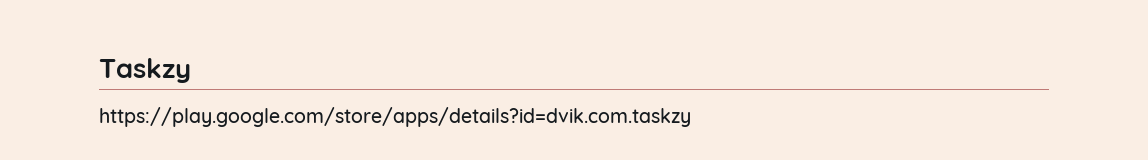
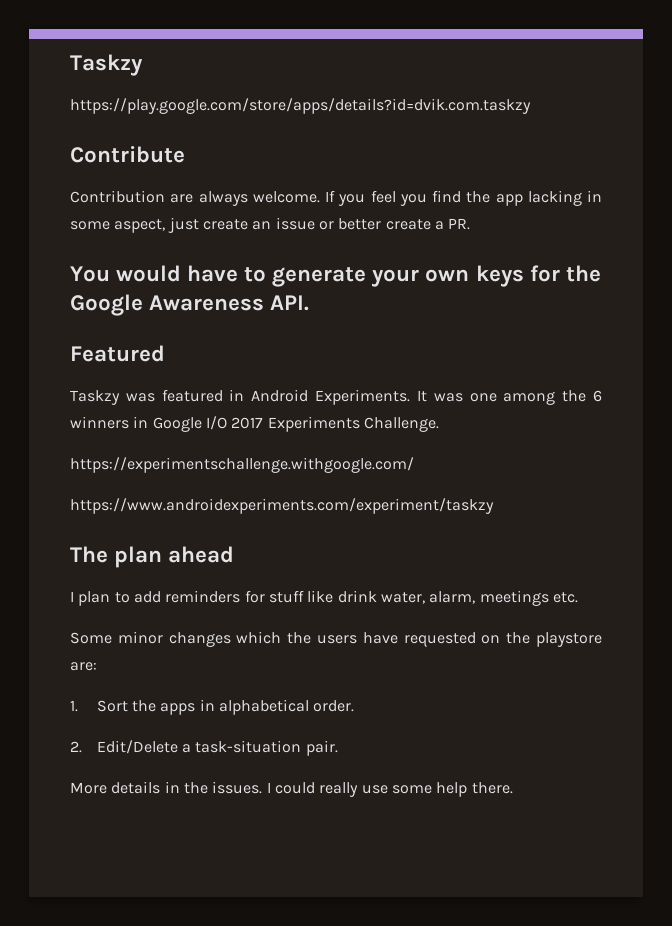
(691, 117) none -> [70,146,185,163] [70,190,602,206] [70,217,471,233] [70,265,601,287] [70,294,310,316] [70,345,165,362] [70,389,602,405] [70,416,439,432] [70,457,414,473] [70,498,494,514] [70,546,235,568] [70,590,578,606] [70,631,603,647] [70,662,97,671] [70,699,355,715] [70,740,338,756] [70,781,513,797] // Contribute // Contribution are always welcome. If you feel you find the app lacking in some aspect, just create an issue or better create a PR. // You would have to generate your own keys for the Google Awareness API. // Featured // Taskzy was featured in Android Experiments. It was one among the 6 winners in Google I/O 2017 Experiments Challenge. // https://experimentschallenge.withgoogle.com/ // https://www.androidexperiments.com/experiment/taskzy // The plan ahead // I plan to add reminders for stuff like drink water, alarm, meetings etc. // Some minor changes which the users have requested on the playstore are: // 1. Sort the apps in alphabetical order. // 2. Edit/Delete a task-situation pair. // More details in the issues. I could really use some help there.

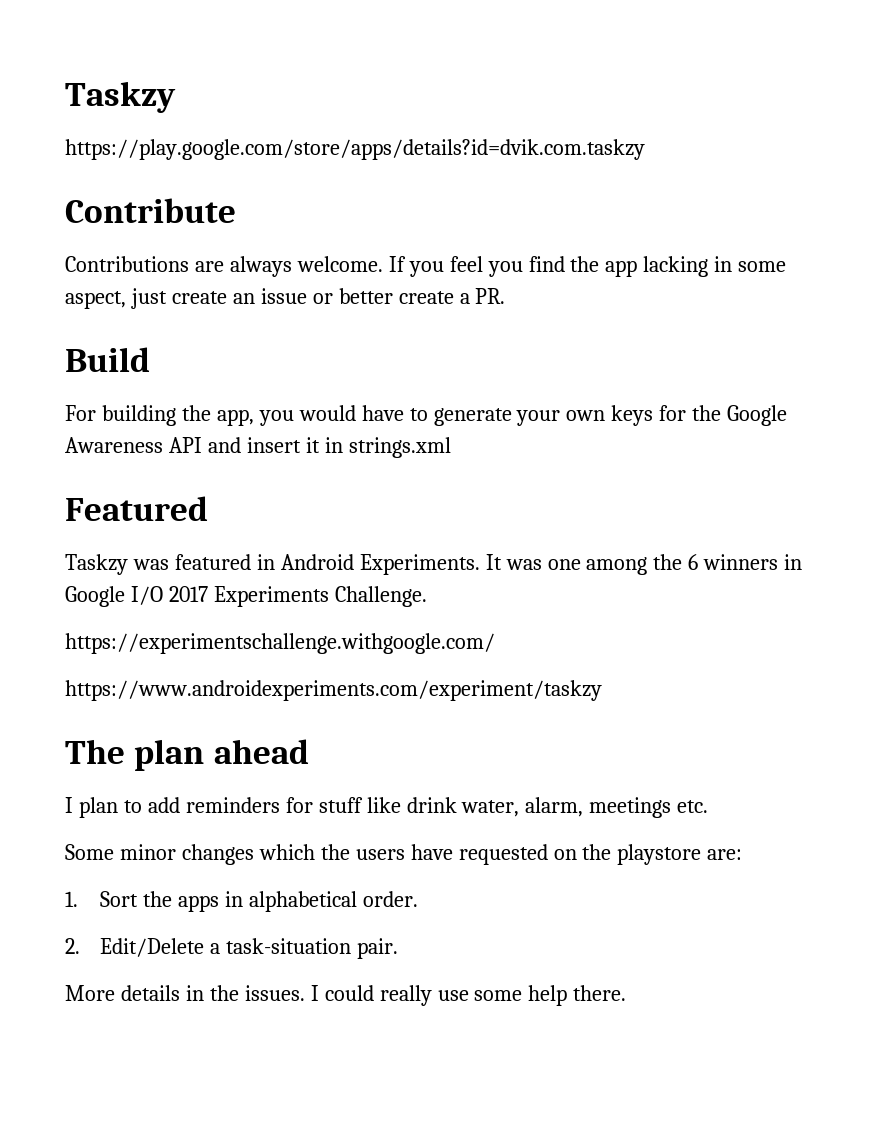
[70,190,165,203] Contribution -> [65,256,189,272] Contributions
[70,266,110,282] You -> [65,347,150,372] [65,405,294,426] Build // For building the app, you
[270,295,310,311] API. -> [168,437,451,458] API and insert it in strings.xml

